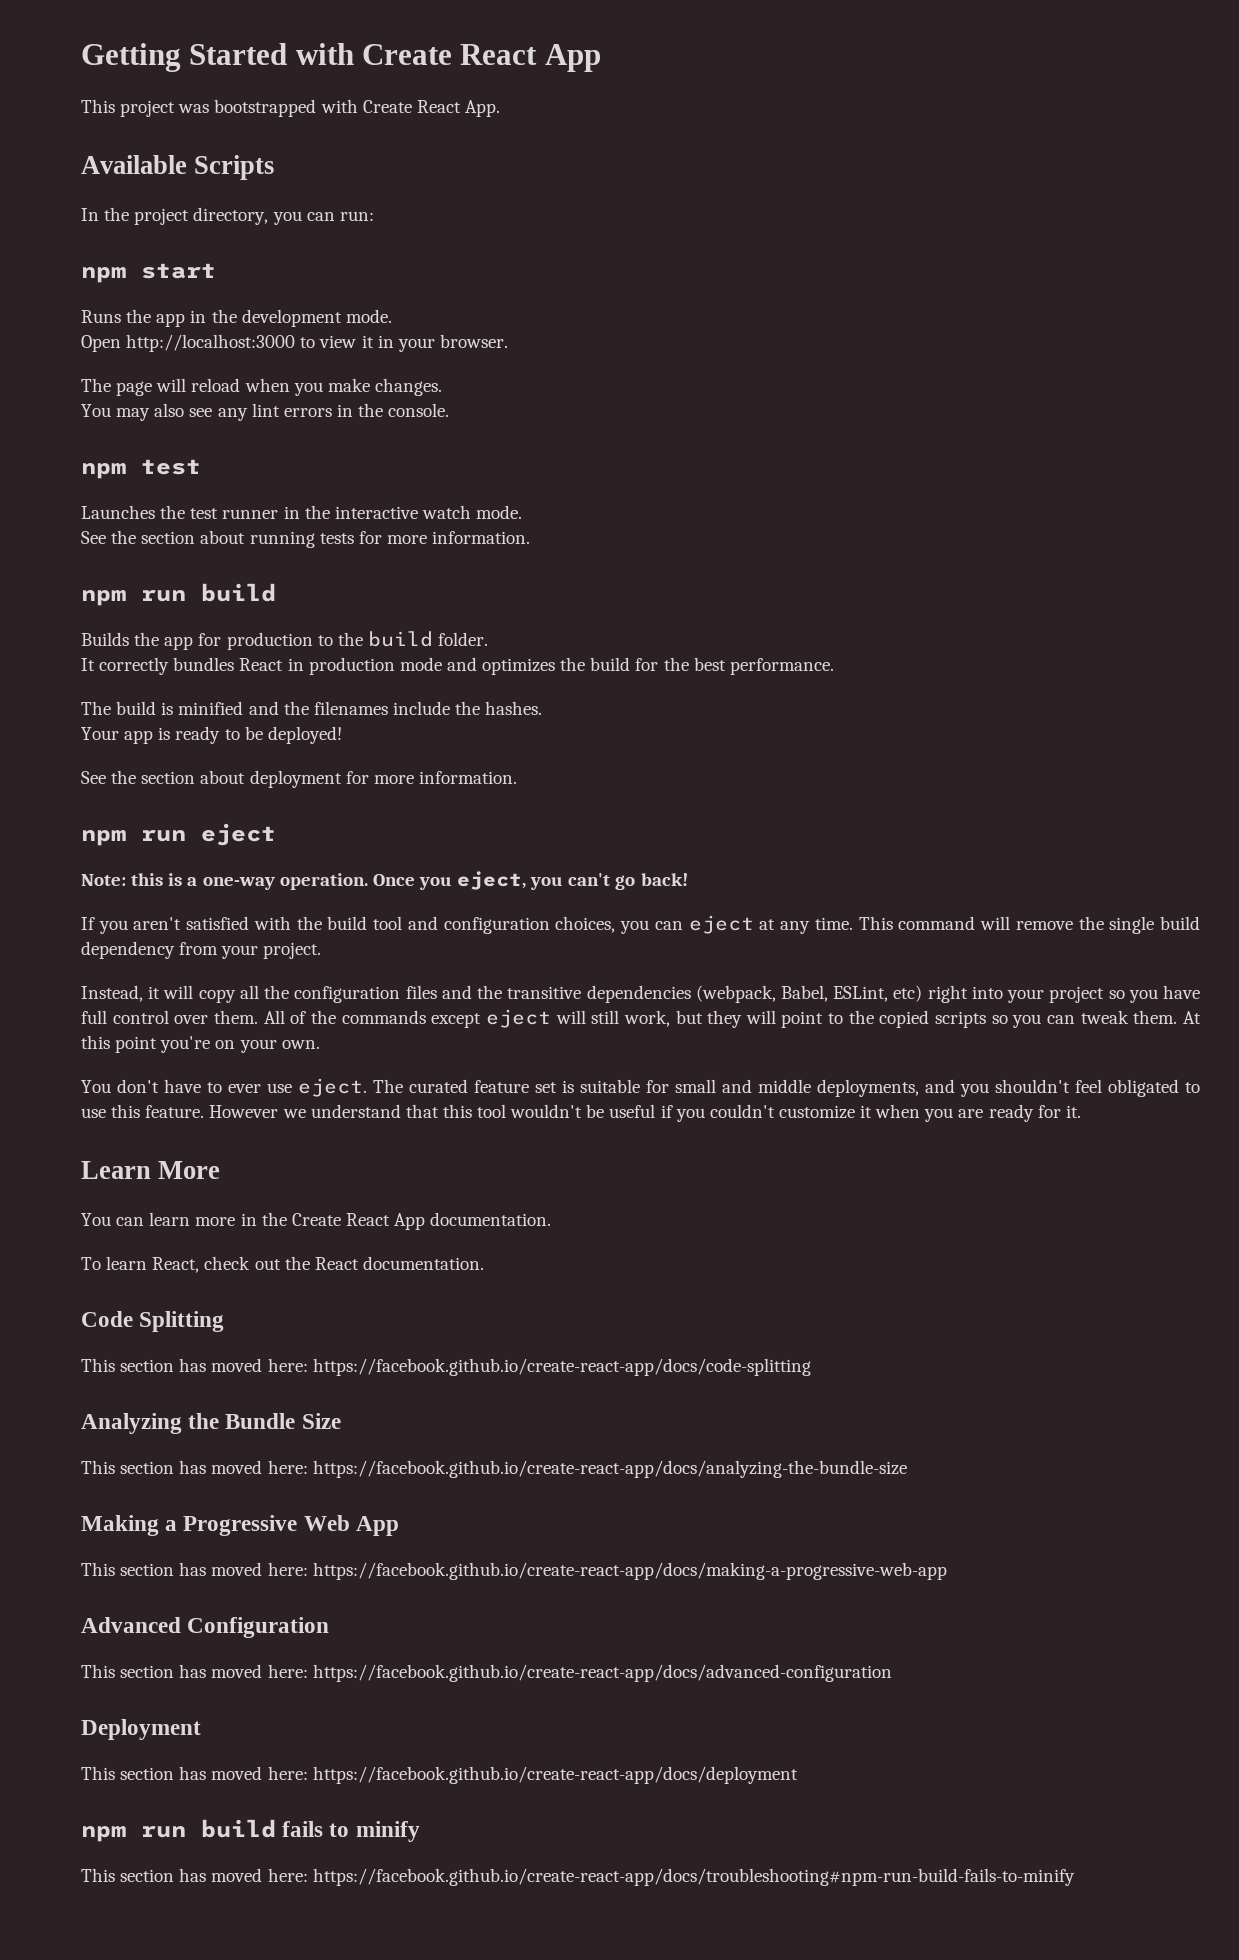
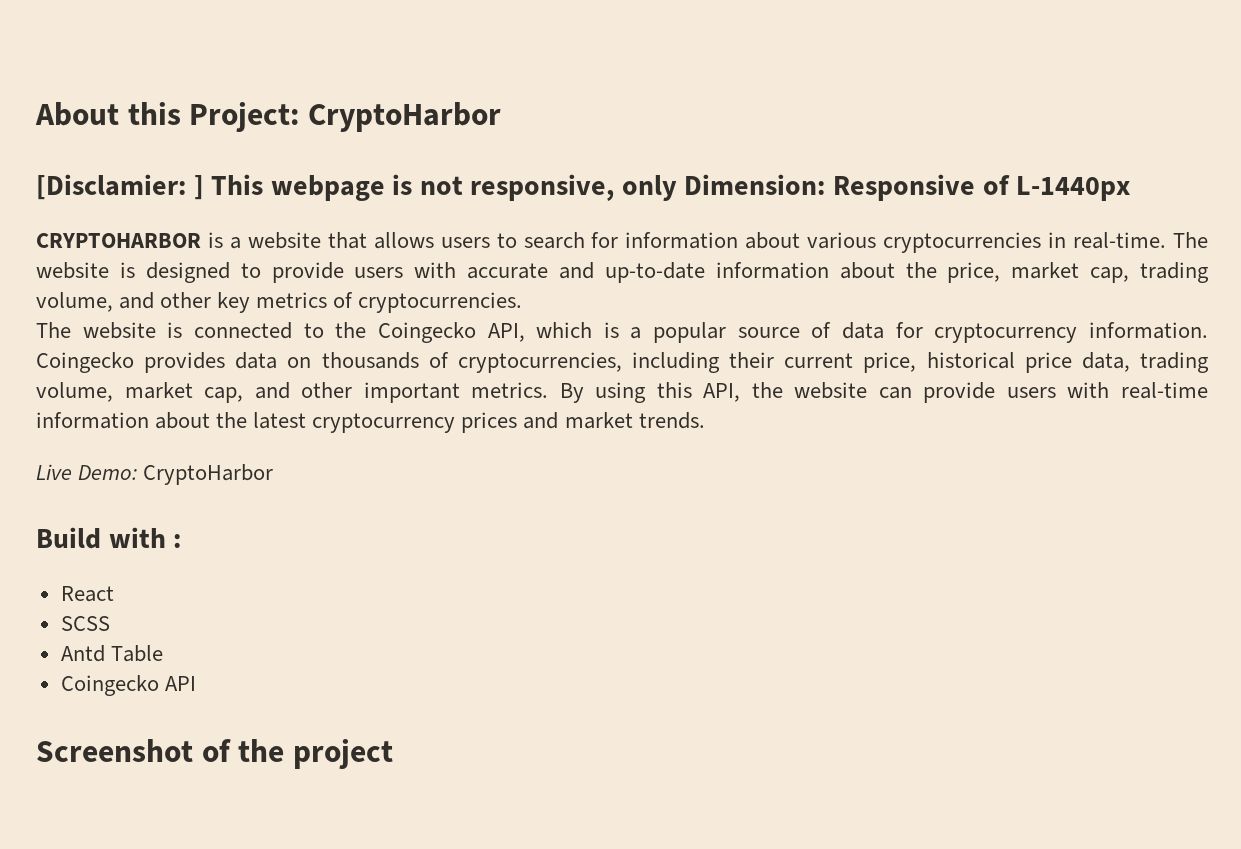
[81,43,601,72] [81,99,500,117] [81,155,275,180] [81,207,374,225] [81,263,216,283] [81,309,392,327] [81,334,508,352] [81,378,442,396] [81,403,450,421] [81,459,201,479] [81,505,523,519] [81,530,531,548] [81,583,276,606] [81,631,489,650] [81,657,834,675] [81,701,543,715] [81,726,342,744] [81,770,517,788] [81,823,276,846] [81,871,688,890] [81,915,1201,934] [81,941,322,959] [81,985,1201,1003] [81,1009,1202,1028] [81,1035,320,1053] [81,1078,1200,1097] [81,1104,1081,1122] [81,1161,221,1179] [81,1212,552,1230] [81,1256,484,1273] [81,1311,225,1332] [81,1358,811,1376] [81,1413,341,1434] [81,1460,907,1478] [81,1515,399,1536] [81,1562,947,1580] [81,1617,330,1638] [81,1664,892,1682] [81,1719,201,1740] [81,1766,798,1784] [81,1819,420,1842] [81,1868,1075,1886] Getting Started with Create React App // This project was bootstrapped with Create React App. // Available Scripts // In the project directory, you can run: // npm start // Runs the app in the development mode. // Open http://localhost:3000 to view it in your browser. // The page will reload when you make changes. // You may also see any lint errors in the console. // npm test // Launches the test runner in the interactive watch mode. // See the section about running tests for more information. // npm run build // Builds the app for production to the build folder. // It correctly bundles React in production mode and optimizes the build for the best performance. // The build is minified and the filenames include the hashes. // Your app is ready to be deployed! // See the section about deployment for more information. // npm run eject // Note: this is a one-way operation. Once you eject, you can't go back! // If you aren't satisfied with the build tool and configuration choices, you can eject at any time. This command will remove the single build dependency from your project. // Instead, it will copy all the configuration files and the transitive dependencies (webpack, Babel, ESLint, etc) right into your project so you have full control over them. All of the commands except eject will still work, but they will point to the copied scripts so you can tweak them. At this point you're on your own. // You don't have to ever use eject. The curated feature set is suitable for small and middle deployments, and you shouldn't feel obligated to use this feature. However we understand that this tool wouldn't be useful if you couldn't customize it when you are ready for it. // Learn More // You can learn more in the Create React App documentation. // To learn React, check out the React documentation. // Code Splitting // This section has moved here: https://facebook.github.io/create-react-app/docs/code-splitting // Analyzing the Bundle Size // This section has moved here: https://facebook.github.io/create-react-app/docs/analyzing-the-bundle-size // Making a Progressive Web App // This section has moved here: https://facebook.github.io/create-react-app/docs/making-a-progressive-web-app // Advanced Configuration // This section has moved here: https://facebook.github.io/create-react-app/docs/advanced-configuration // Deployment // This section has moved here: https://facebook.github.io/create-react-app/docs/deployment // npm run build fails to minify // This section has moved here: https://facebook.github.io/create-react-app/docs/troubleshooting#npm-run-build-fails-to-minify -> [35,102,501,132] [36,174,1131,201] [36,232,1208,253] [36,262,1209,283] [36,292,523,313] [36,322,1208,343] [36,352,1209,373] [36,382,1208,403] [36,412,705,433] [36,464,274,485] [36,527,182,549] [60,586,114,602] [60,616,110,631] [60,645,163,662] [60,675,196,696] [36,739,393,769] About this Project: CryptoHarbor // [Disclamier: ] This webpage is not responsive, only Dimension: Responsive of L-1440px // CRYPTOHARBOR is a website that allows users to search for information about various cryptocurrencies in real-time. The website is designed to provide users with accurate and up-to-date information about the price, market cap, trading volume, and other key metrics of cryptocurrencies. // The website is connected to the Coingecko API, which is a popular source of data for cryptocurrency information. Coingecko provides data on thousands of cryptocurrencies, including their current price, historical price data, trading volume, market cap, and other important metrics. By using this API, the website can provide users with real-time information about the latest cryptocurrency prices and market trends. // Live Demo: CryptoHarbor // Build with : // React // SCSS // Antd Table // Coingecko API // Screenshot of the project

